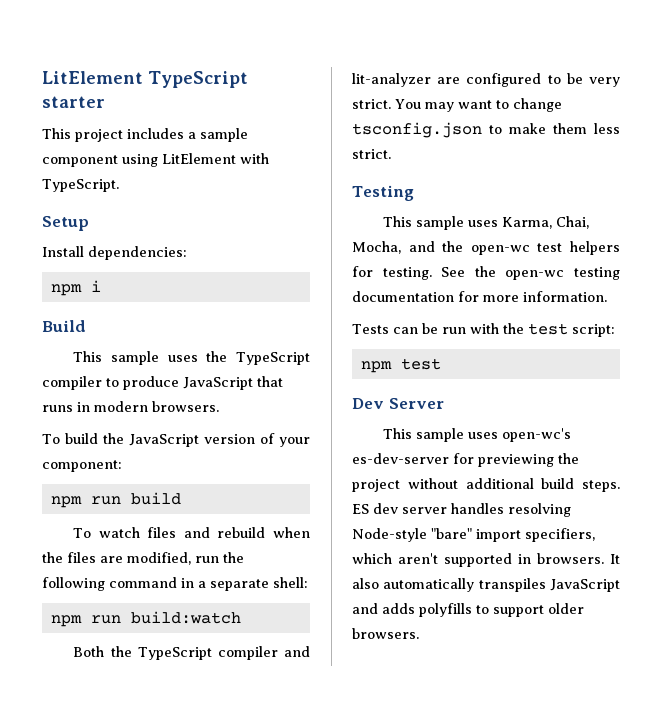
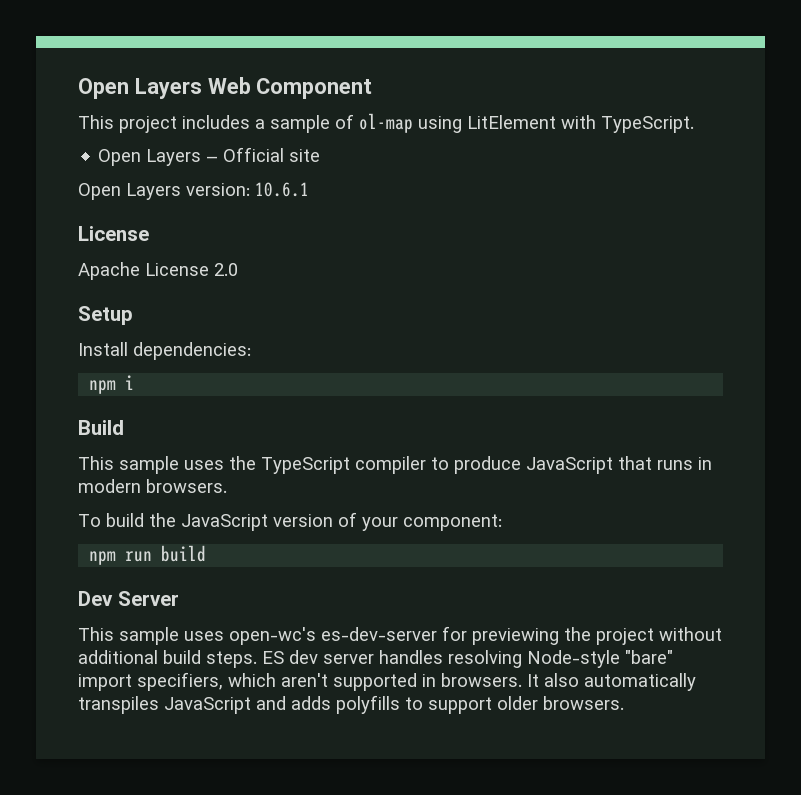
[42,71,248,88] [42,96,105,108] LitElement TypeScript starter -> [78,77,373,99] Open Layers Web Component
[42,155,118,167] component -> [335,113,413,133] of ol-map
(119, 185) none -> [98,147,321,166] [78,182,309,200] [78,226,149,241] [78,262,238,280] // Open Layers – Official site // Open Layers version: 10.6.1 // License // Apache License 2.0
[73,527,310,538] [42,552,244,565] [42,577,308,591] [50,611,241,627] [73,646,310,660] [352,73,620,87] [352,98,562,112] [352,122,620,138] [352,149,391,159] [352,185,414,201] [383,216,590,230] [352,241,620,255] [352,266,620,280] [352,291,607,302] [352,323,615,337] [360,358,441,373] // To watch files and rebuild when the files are modified, run the following command in a separate shell: // npm run build:watch // Both the TypeScript compiler and lit-analyzer are configured to be very strict. You may want to change tsconfig.json to make them less strict. // Testing // This sample uses Karma, Chai, Mocha, and the open-wc test helpers for testing. See the open-wc testing documentation for more information. // Tests can be run with the test script: // npm test -> (207, 553) none

